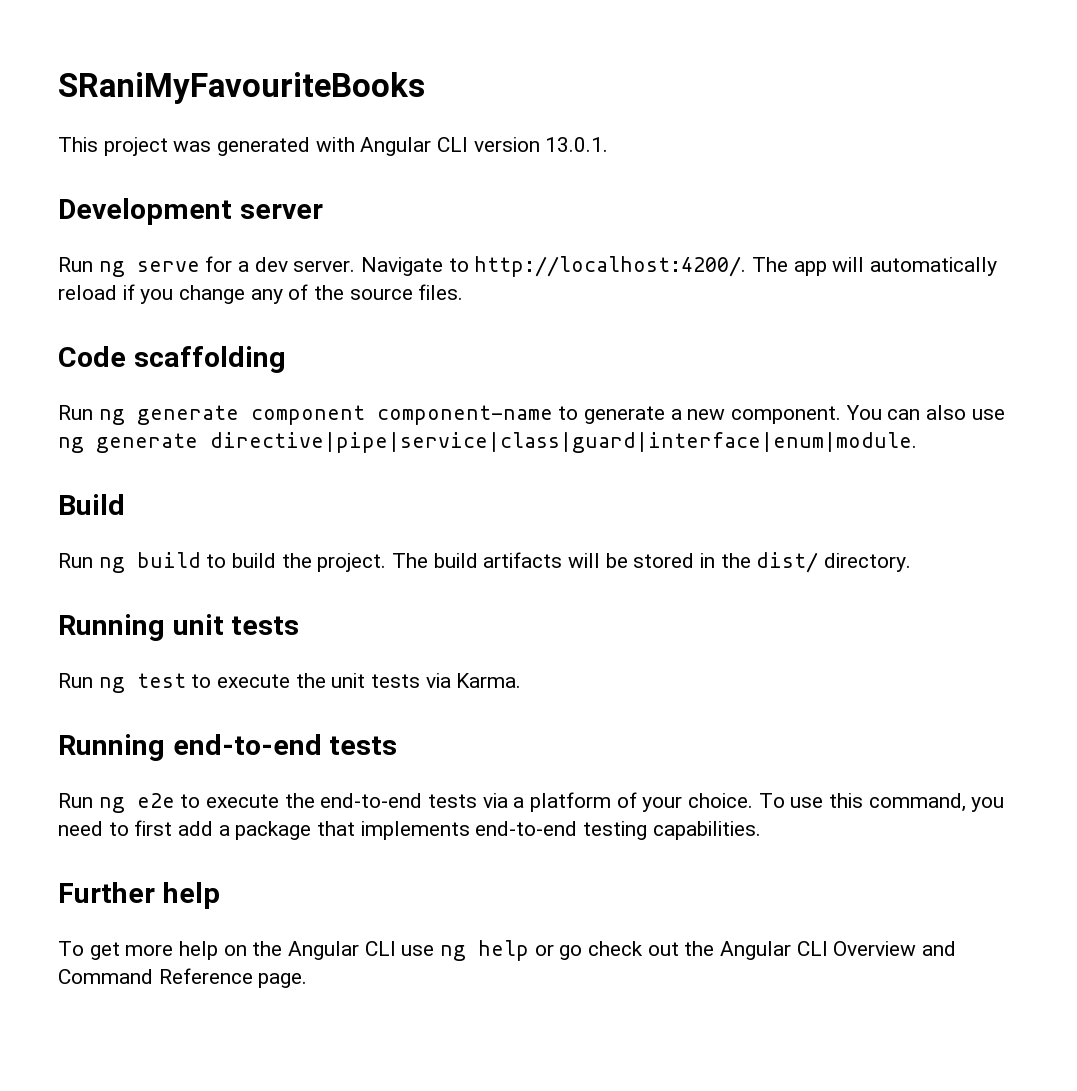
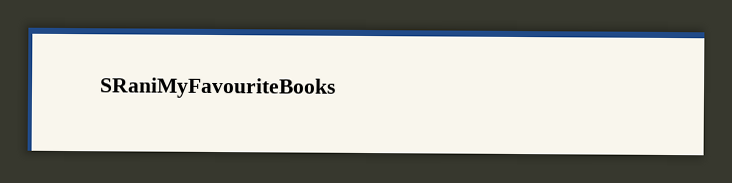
[58,137,609,156] [58,198,323,225] [58,256,998,277] [58,284,464,304] [58,346,286,373] [58,405,1005,425] [58,432,917,453] [58,494,125,515] [58,552,912,573] [58,614,300,641] [58,673,522,693] [58,734,398,761] [58,792,1005,813] [58,820,761,840] [58,882,220,909] [58,940,957,961] [58,968,308,988] // This project was generated with Angular CLI version 13.0.1. // Development server // Run ng serve for a dev server. Navigate to http://localhost:4200/. The app will automatically reload if you change any of the source files. // Code scaffolding // Run ng generate component component-name to generate a new component. You can also use ng generate directive|pipe|service|class|guard|interface|enum|module. // Build // Run ng build to build the project. The build artifacts will be stored in the dist/ directory. // Running unit tests // Run ng test to execute the unit tests via Karma. // Running end-to-end tests // Run ng e2e to execute the end-to-end tests via a platform of your choice. To use this command, you need to first add a package that implements end-to-end testing capabilities. // Further help // To get more help on the Angular CLI use ng help or go check out the Angular CLI Overview and Command Reference page. -> (336, 88) none

